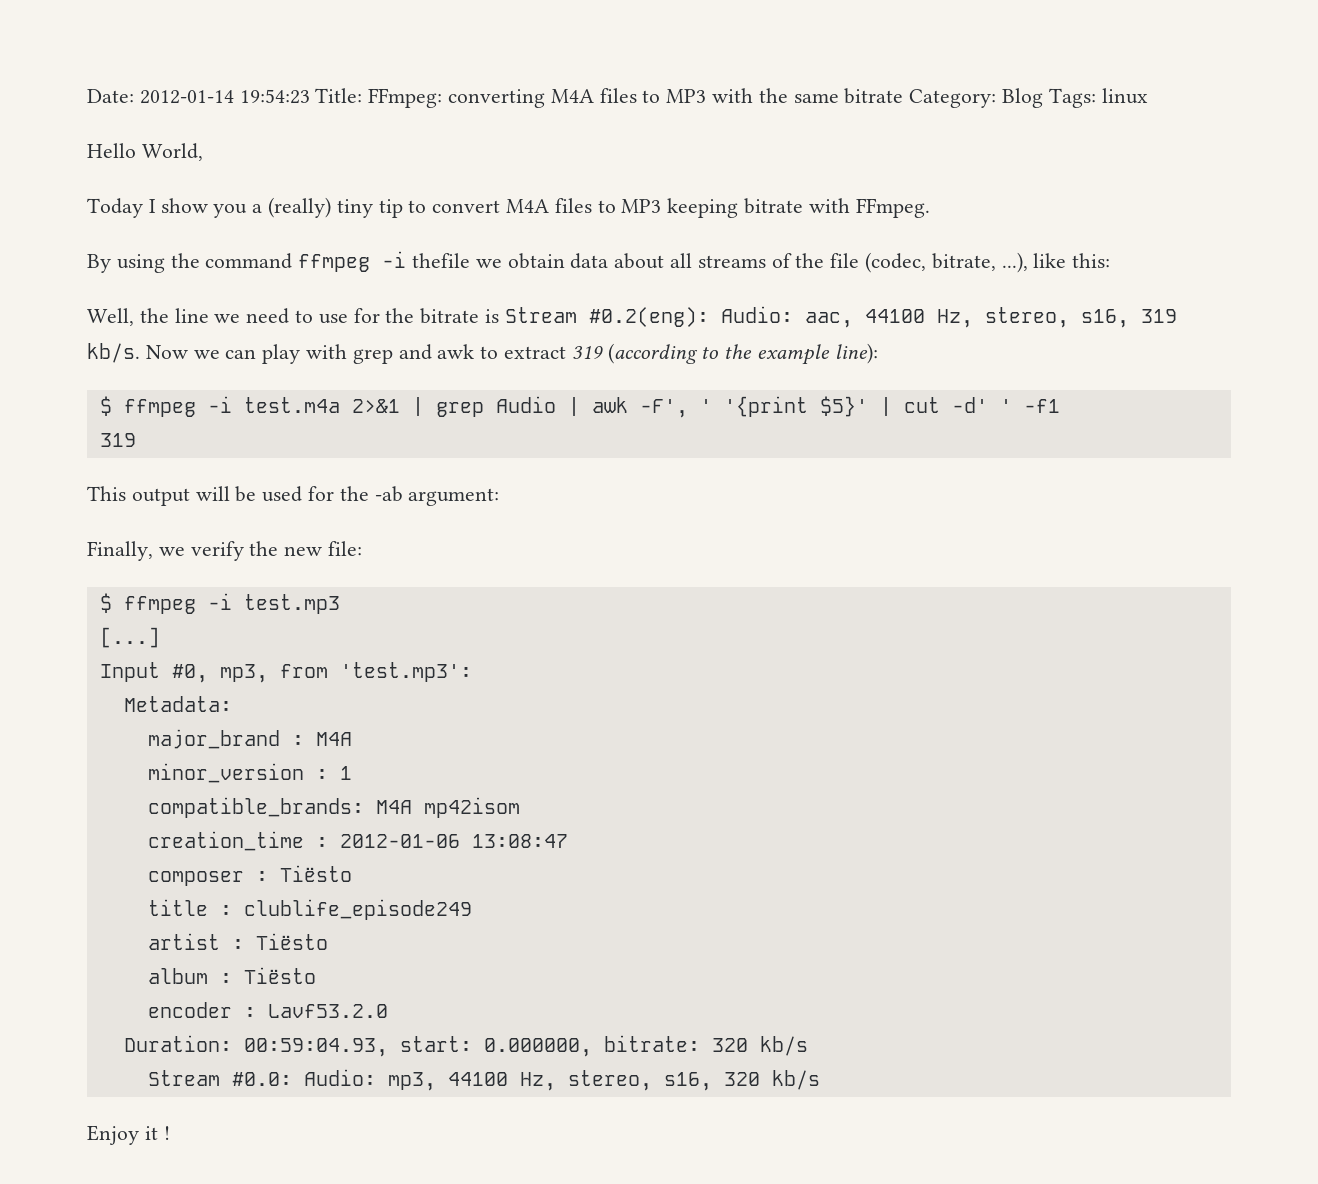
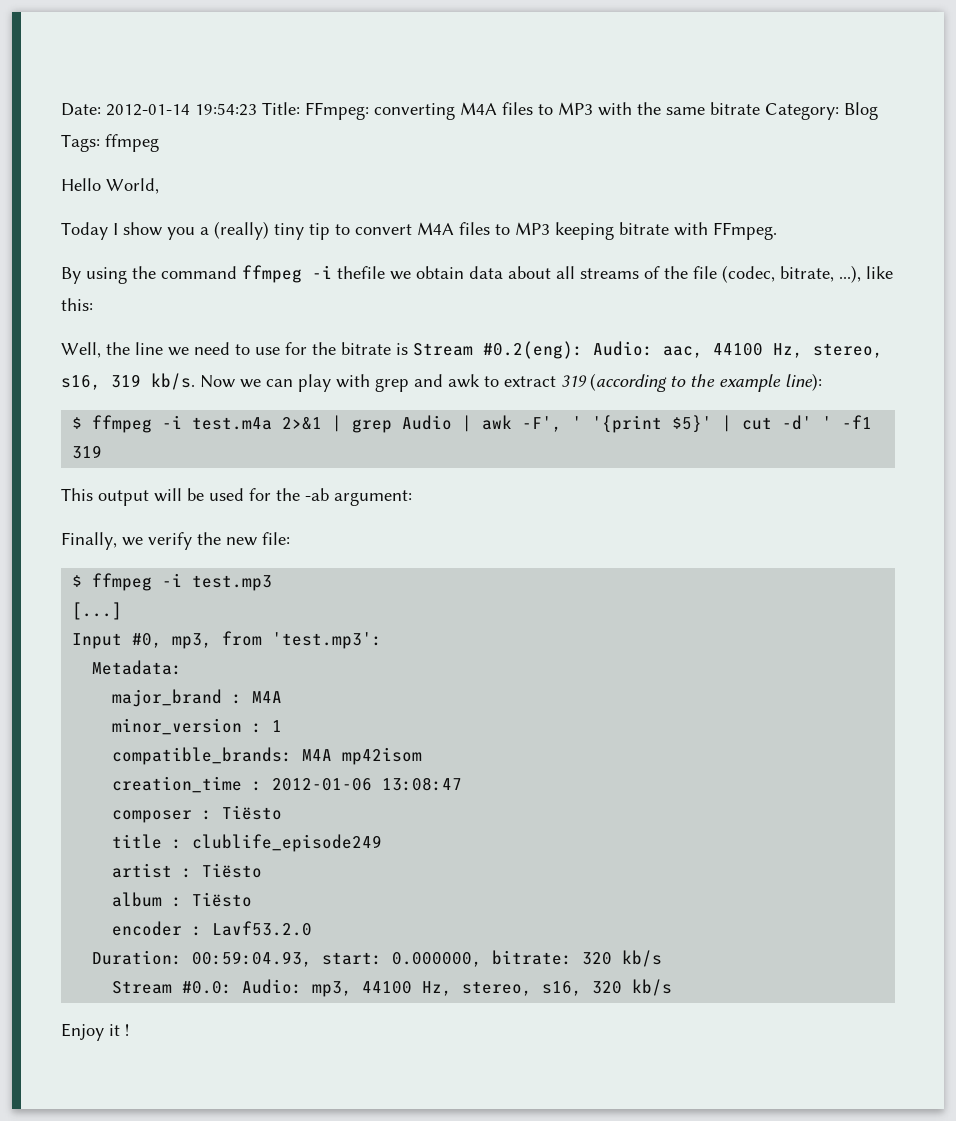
[1101,88,1148,104] linux -> [105,134,159,152] ffmpeg

